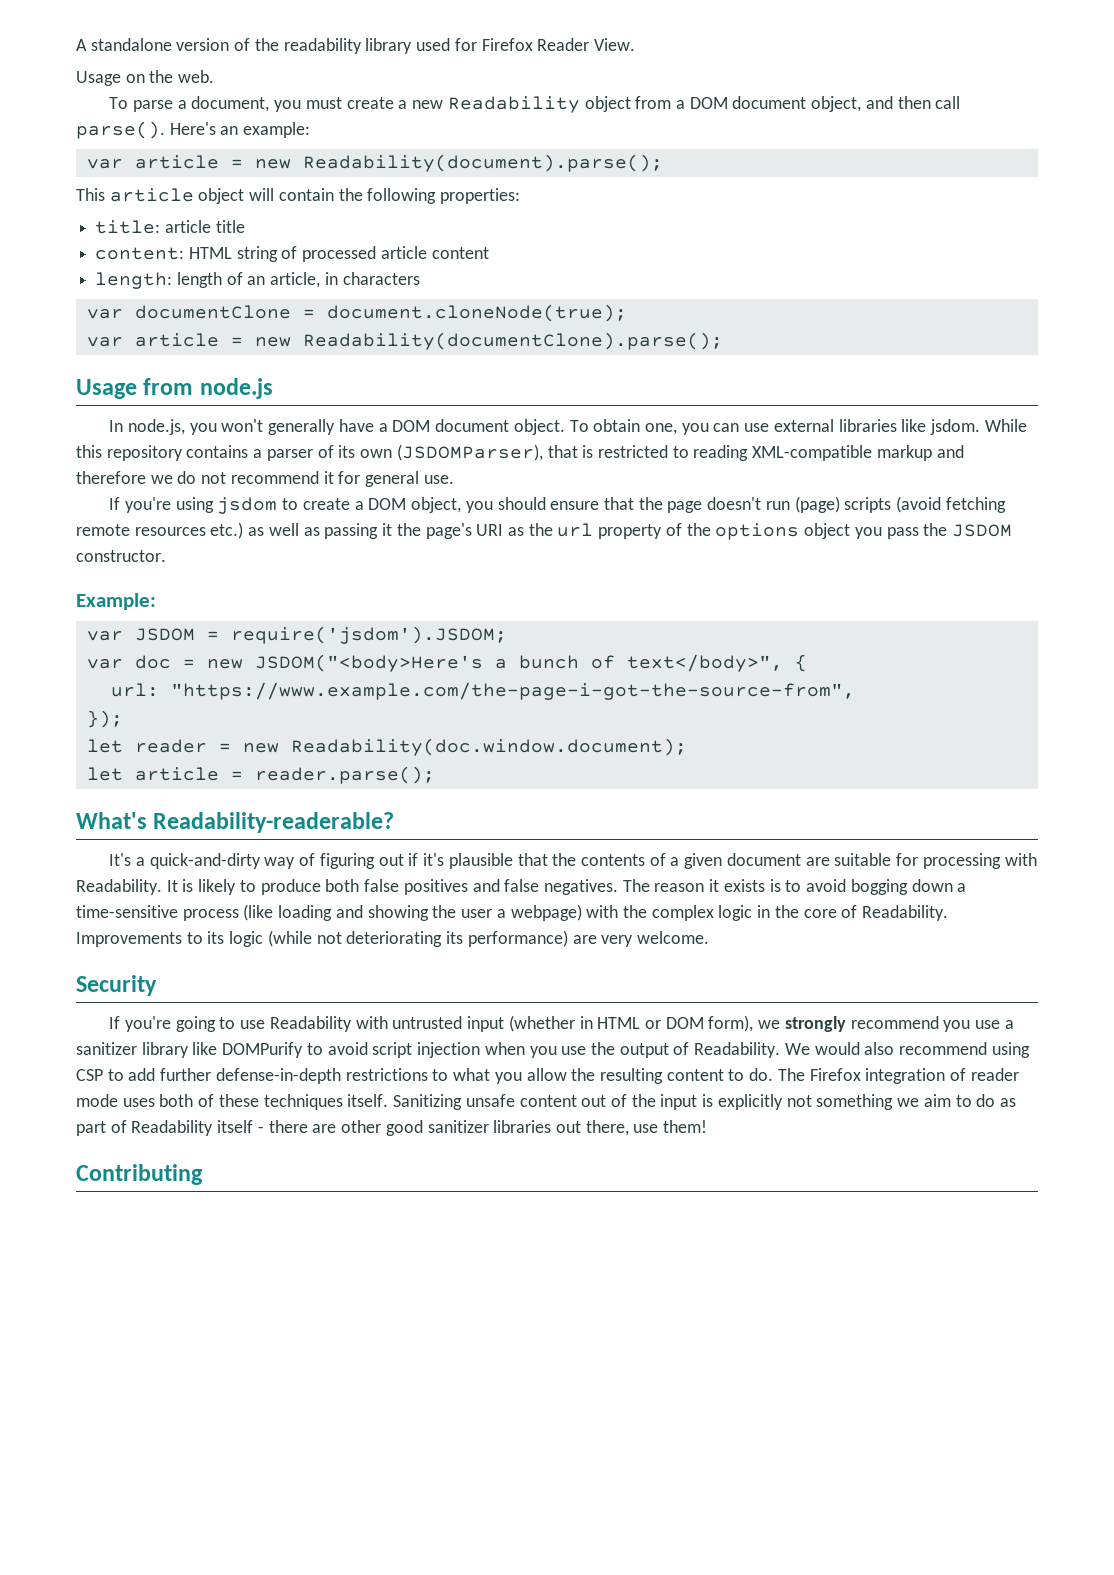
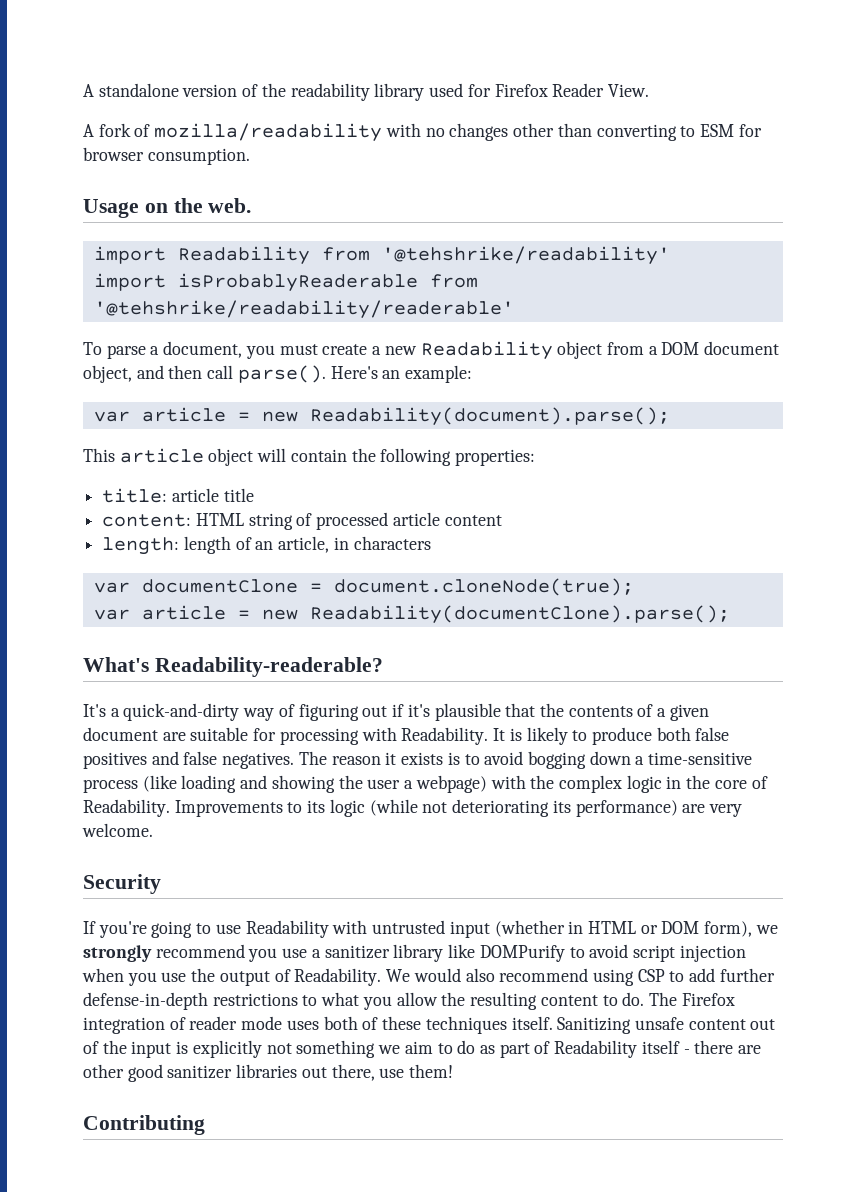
[76,70,215,86] Usage on the web. -> [83,123,762,142] [83,147,250,165] [83,198,252,218] [93,246,670,265] [93,273,478,292] [93,300,514,319] A fork of mozilla/readability with no changes other than converting to ESM for browser consumption. // Usage on the web. // import Readability from '@tehshrike/readability' // import isProbablyReaderable from '@tehshrike/readability/readerable'
[76,378,273,399] [109,419,1027,435] [76,444,964,461] [76,471,454,487] [109,496,1006,514] [76,522,1012,540] [76,550,166,562] [76,593,156,610] [86,626,507,644] [86,654,807,672] [110,682,855,700] [86,710,123,728] [86,738,687,756] [86,766,435,784] // Usage from node.js // In node.js, you won't generally have a DOM document object. To obtain one, you can use external libraries like jsdom. While this repository contains a parser of its own (JSDOMParser), that is restricted to reading XML-compatible markup and therefore we do not recommend it for general use. // If you're using jsdom to create a DOM object, you should ensure that the page doesn't run (page) scripts (avoid fetching remote resources etc.) as well as passing it the page's URI as the url property of the options object you pass the JSDOM constructor. // Example: // var JSDOM = require('jsdom').JSDOM; // var doc = new JSDOM("<body>Here's a bunch of text</body>", { // url: "https://www.example.com/the-page-i-got-the-source-from", // }); // let reader = new Readability(doc.window.document); // let article = reader.parse(); -> (730, 614) none

